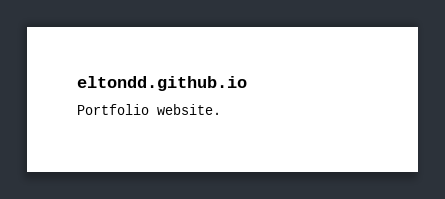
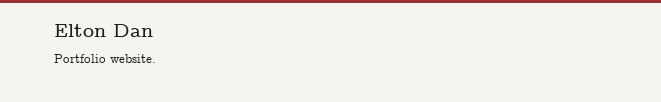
[77,76,247,91] eltondd.github.io -> [54,24,153,37] Elton Dan

